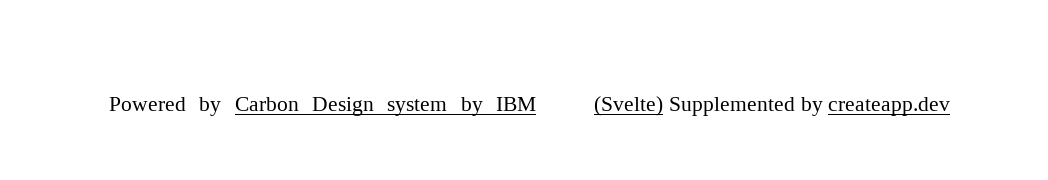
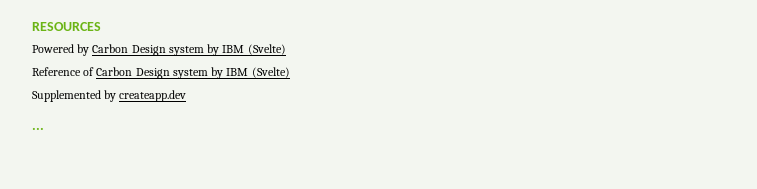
(109, 104) none -> [32,22,101,31] RESOURCES //
(663, 106) none -> [32,67,290,79] // Reference of Carbon Design system by IBM (Svelte) //
(951, 106) none -> [32,127,44,130] // ...

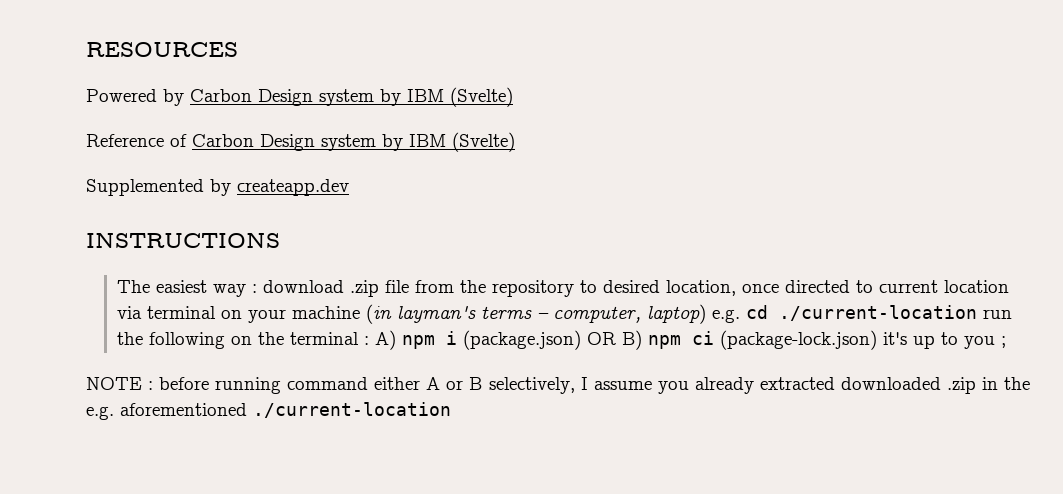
[32,127,44,130] ... -> [86,233,280,248] [117,280,1010,297] [117,304,1013,324] [117,330,1007,350] [86,377,1030,394] [86,402,451,420] INSTRUCTIONS // The easiest way : download .zip file from the repository to desired location, once directed to current location via terminal on your machine (in layman's terms – computer, laptop) e.g. cd ./current-location run the following on the terminal : A) npm i (package.json) OR B) npm ci (package-lock.json) it's up to you ; // NOTE : before running command either A or B selectively, I assume you already extracted downloaded .zip in the e.g. aforementioned ./current-location

